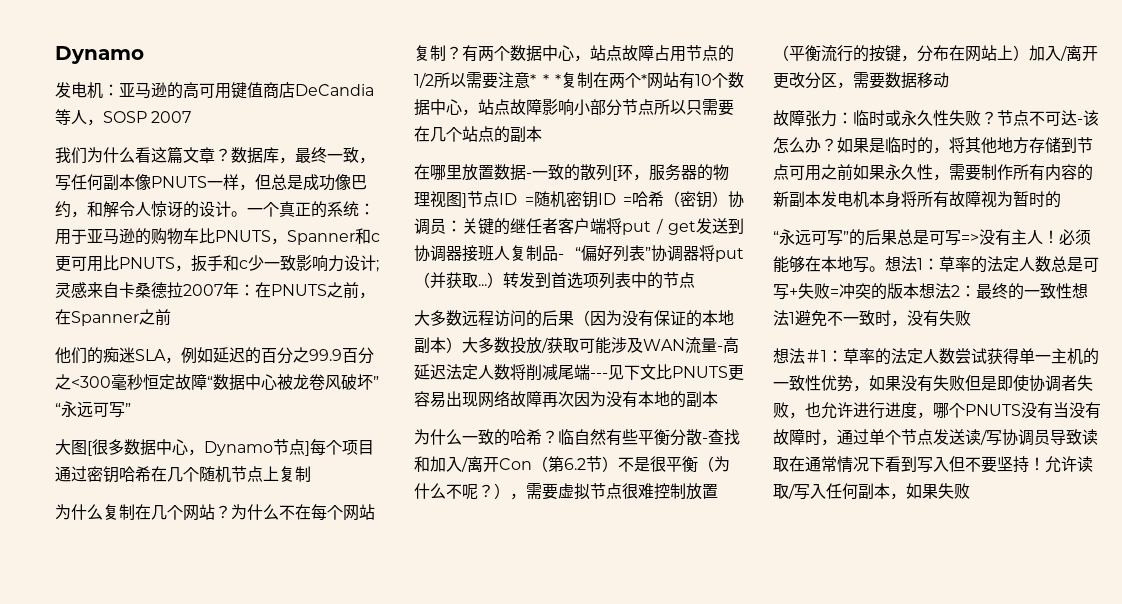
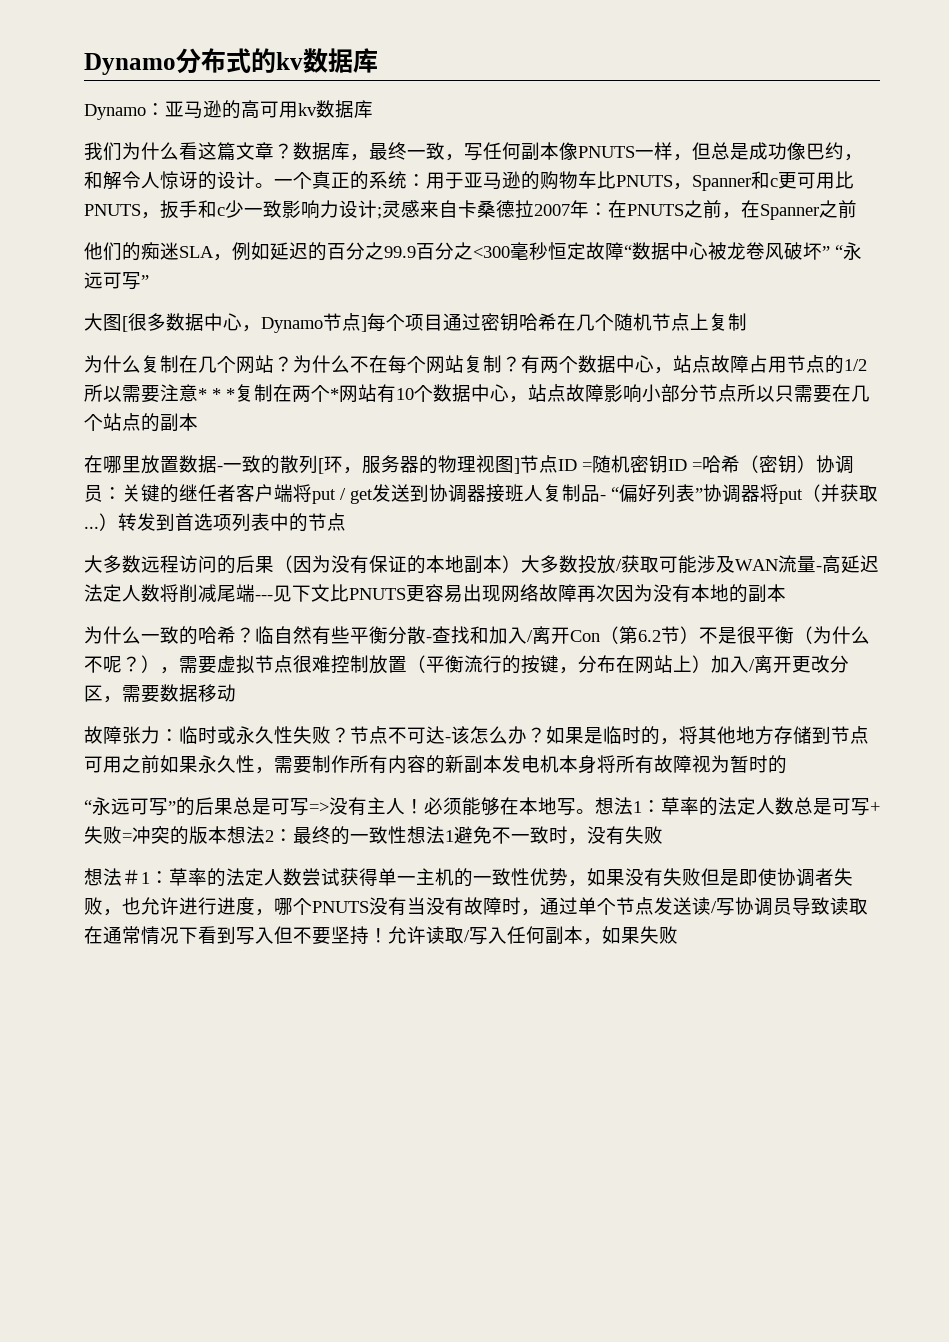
[55,46,144,64] [55,82,374,99] [55,109,192,126] Dynamo // 发电机：亚马逊的高可用键值商店DeCandia等人，SOSP 2007 -> [84,48,378,75] [84,100,373,120] Dynamo分布式的kv数据库 // Dynamo：亚马逊的高可用kv数据库

